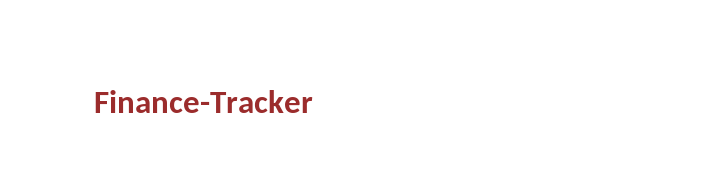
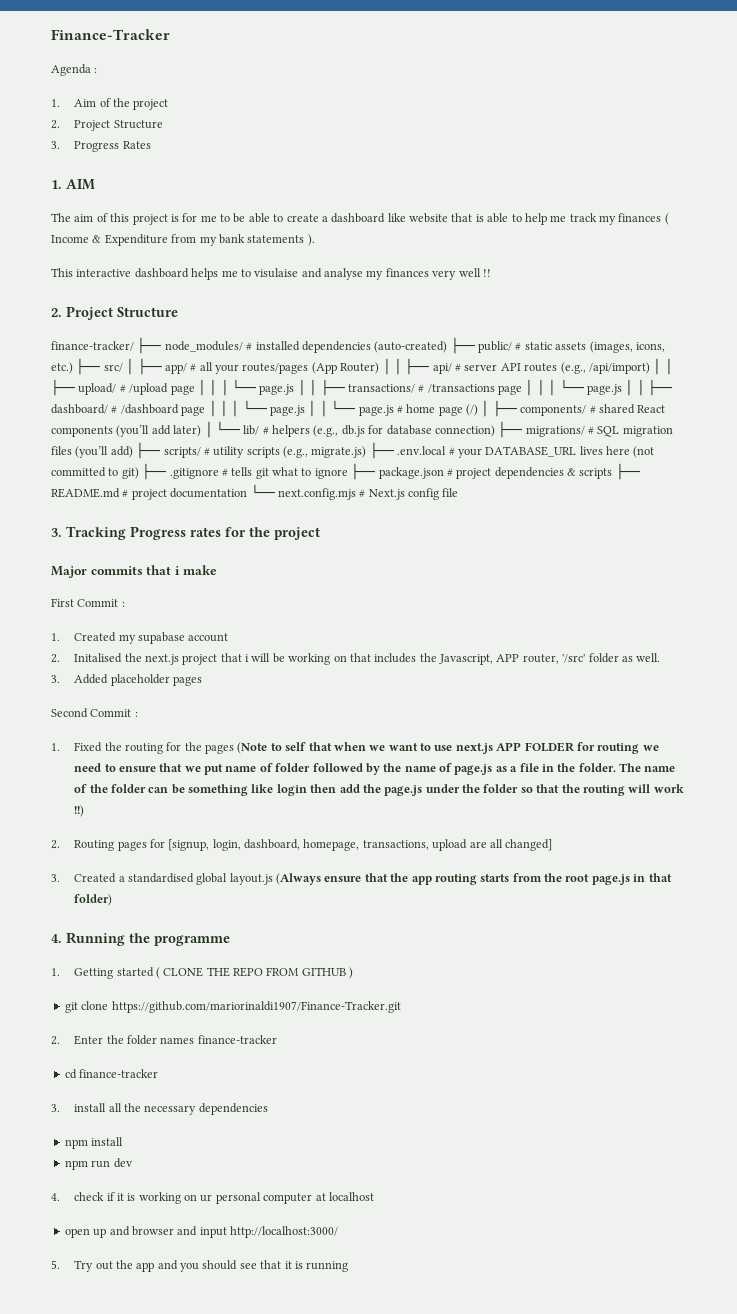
(313, 101) none -> [51,64,98,76] [51,98,169,110] [51,120,163,131] [51,141,151,152] [51,179,95,190] [51,213,669,225] [51,234,315,246] [51,268,491,280] [51,306,178,320] [51,337,665,354] [51,358,673,375] [51,379,672,396] [51,400,666,417] [51,421,673,438] [51,442,655,459] [51,463,640,480] [51,484,459,500] [51,526,320,540] [51,565,217,578] [51,598,125,607] [51,632,229,644] [51,653,661,665] [51,674,202,686] [51,708,138,718] [51,742,659,754] [74,763,676,775] [74,784,684,796] [74,805,85,817] [51,839,553,851] [51,873,672,885] [74,894,113,906] [51,932,230,946] [51,967,354,979] [64,1001,401,1013] [51,1035,277,1045] [64,1069,159,1079] [51,1103,268,1115] [64,1137,124,1149] [64,1158,133,1170] [51,1192,374,1204] [64,1226,338,1238] [51,1260,349,1272] // Agenda : // 1. Aim of the project // 2. Project Structure // 3. Progress Rates // 1. AIM // The aim of this project is for me to be able to create a dashboard like website that is able to help me track my finances ( Income & Expenditure from my bank statements ). // This interactive dashboard helps me to visulaise and analyse my finances very well !! // 2. Project Structure // finance-tracker/ ├── node_modules/ # installed dependencies (auto-created) ├── public/ # static assets (images, icons, etc.) ├── src/ │ ├── app/ # all your routes/pages (App Router) │ │ ├── api/ # server API routes (e.g., /api/import) │ │ ├── upload/ # /upload page │ │ │ └── page.js │ │ ├── transactions/ # /transactions page │ │ │ └── page.js │ │ ├── dashboard/ # /dashboard page │ │ │ └── page.js │ │ └── page.js # home page (/) │ ├── components/ # shared React components (you’ll add later) │ └── lib/ # helpers (e.g., db.js for database connection) ├── migrations/ # SQL migration files (you’ll add) ├── scripts/ # utility scripts (e.g., migrate.js) ├── .env.local # your DATABASE_URL lives here (not committed to git) ├── .gitignore # tells git what to ignore ├── package.json # project dependencies & scripts ├── README.md # project documentation └── next.config.mjs # Next.js config file // 3. Tracking Progress rates for the project // Major commits that i make // First Commit : // 1. Created my supabase account // 2. Initalised the next.js project that i will be working on that includes the Javascript, APP router, '/src' folder as well. // 3. Added placeholder pages // Second Commit : // 1. Fixed the routing for the pages (Note to self that when we want to use next.js APP FOLDER for routing we need to ensure that we put name of folder followed by the name of page.js as a file in the folder. The name of the folder can be something like login then add the page.js under the folder so that the routing will work !!) // 2. Routing pages for [signup, login, dashboard, homepage, transactions, upload are all changed] // 3. Created a standardised global layout.js (Always ensure that the app routing starts from the root page.js in that folder) // 4. Running the programme // 1. Getting started ( CLONE THE REPO FROM GITHUB ) // git clone https://github.com/mariorinaldi1907/Finance-Tracker.git // 2. Enter the folder names finance-tracker // cd finance-tracker // 3. install all the necessary dependencies // npm install // npm run dev // 4. check if it is working on ur personal computer at localhost // open up and browser and input http://localhost:3000/ // 5. Try out the app and you should see that it is running

